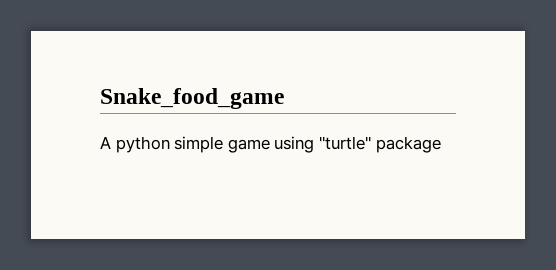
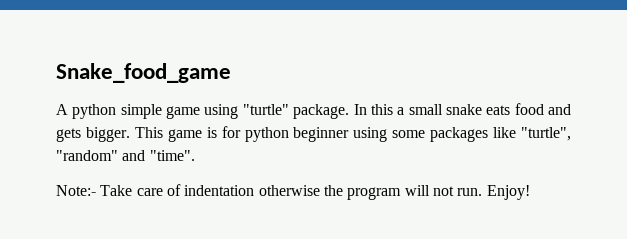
[375,136,441,153] package -> [293,103,571,119] [56,126,571,142] [56,150,195,161] [56,184,530,200] package. In this a small snake eats food and gets bigger. This game is for python beginner using some packages like "turtle", "random" and "time". // Note:- Take care of indentation otherwise the program will not run. Enjoy!

